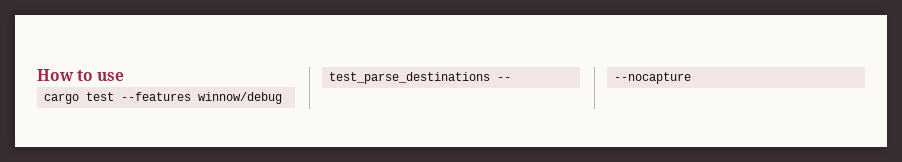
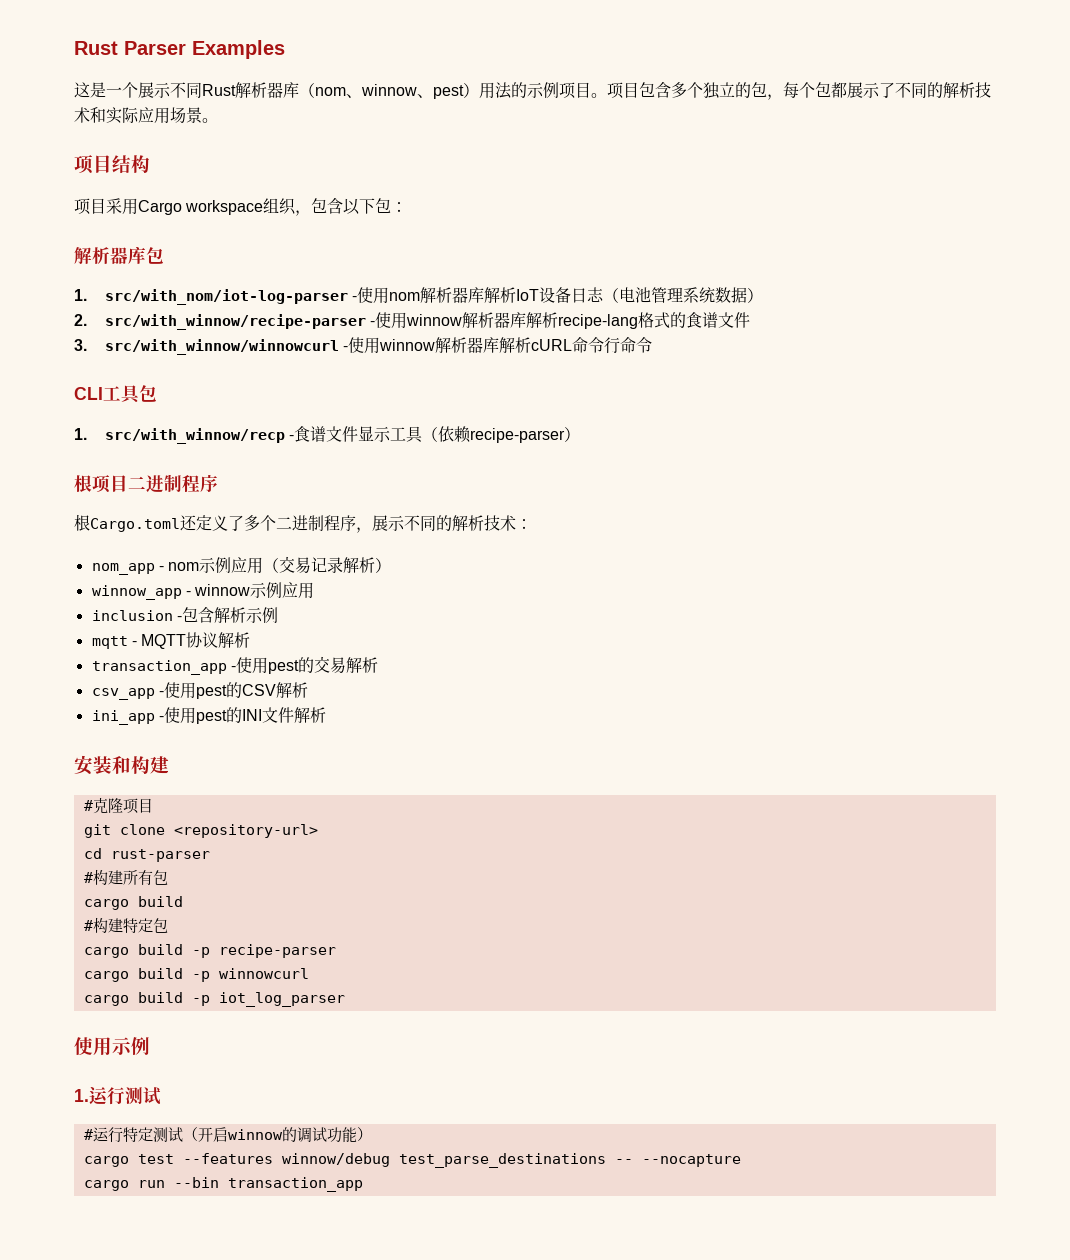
[37,69,125,81] How to use -> [74,40,285,59] [74,82,991,100] [74,107,218,124] [74,155,150,174] [74,198,408,216] [74,246,164,264] [74,287,764,305] [74,312,751,330] [74,337,653,355] [74,385,157,404] [74,426,581,444] [74,474,218,493] [74,514,532,533] [91,556,392,575] [91,582,315,600] [91,607,278,623] [91,632,251,649] [91,656,378,675] [91,682,308,700] [91,707,326,725] [74,755,169,775] [83,797,153,814] [83,824,318,838] [83,848,210,862] [83,869,168,885] [83,896,183,910] [83,917,168,934] [83,944,336,958] [83,968,309,982] [83,992,345,1007] [74,1037,150,1056] [74,1086,161,1105] [83,1127,372,1143] Rust Parser Examples // 这是一个展示不同Rust解析器库（nom、winnow、pest）用法的示例项目。项目包含多个独立的包，每个包都展示了不同的解析技术和实际应用场景。 // 项目结构 // 项目采用Cargo workspace组织，包含以下包： // 解析器库包 // 1. src/with_nom/iot-log-parser -使用nom解析器库解析IoT设备日志（电池管理系统数据） // 2. src/with_winnow/recipe-parser -使用winnow解析器库解析recipe-lang格式的食谱文件 // 3. src/with_winnow/winnowcurl -使用winnow解析器库解析cURL命令行命令 // CLI工具包 // 1. src/with_winnow/recp -食谱文件显示工具（依赖recipe-parser） // 根项目二进制程序 // 根Cargo.toml还定义了多个二进制程序，展示不同的解析技术： // nom_app - nom示例应用（交易记录解析） // winnow_app - winnow示例应用 // inclusion -包含解析示例 // mqtt - MQTT协议解析 // transaction_app -使用pest的交易解析 // csv_app -使用pest的CSV解析 // ini_app -使用pest的INI文件解析 // 安装和构建 // #克隆项目 // git clone <repository-url> // cd rust-parser // #构建所有包 // cargo build // #构建特定包 // cargo build -p recipe-parser // cargo build -p winnowcurl // cargo build -p iot_log_parser // 使用示例 // 1.运行测试 // #运行特定测试（开启winnow的调试功能）
(691, 78) none -> [83,1177,363,1192] // cargo run --bin transaction_app

